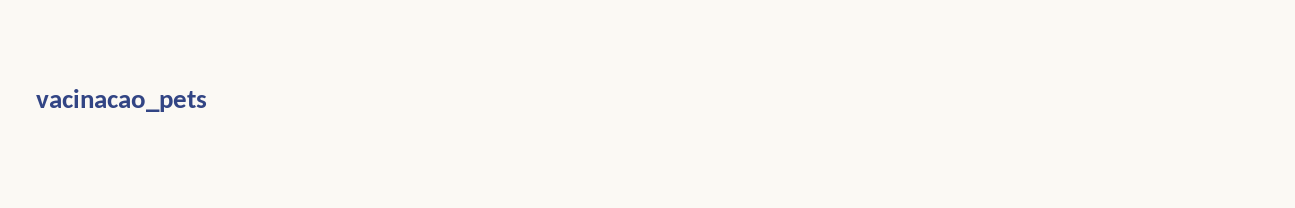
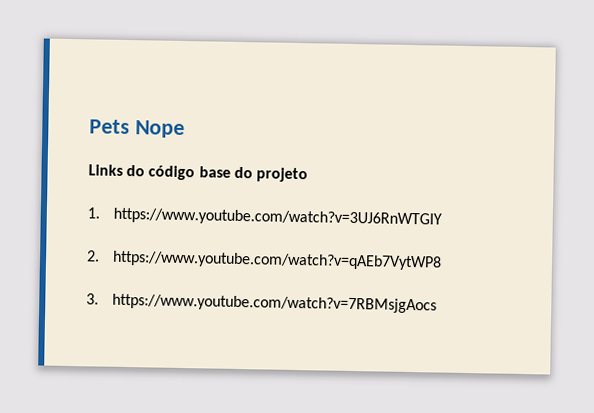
[36,89,207,112] vacinacao_pets -> [89,119,185,139] [88,164,308,183] [87,207,443,228] [87,250,443,271] [86,293,438,314] Pets Nope // Links do código base do projeto // 1. https://www.youtube.com/watch?v=3UJ6RnWTGIY // 2. https://www.youtube.com/watch?v=qAEb7VytWP8 // 3. https://www.youtube.com/watch?v=7RBMsjgAocs

